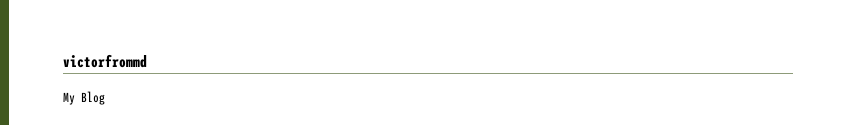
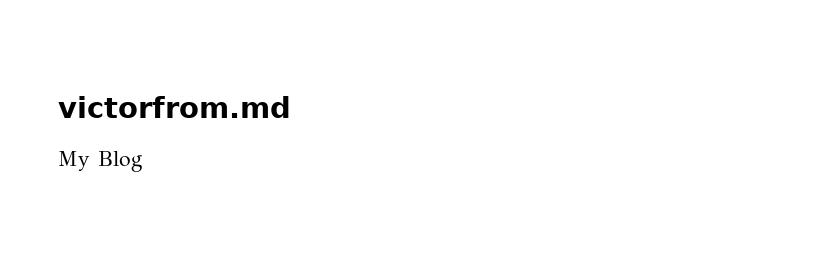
[63,54,147,68] victorfrommd -> [58,96,291,118] victorfrom.md

